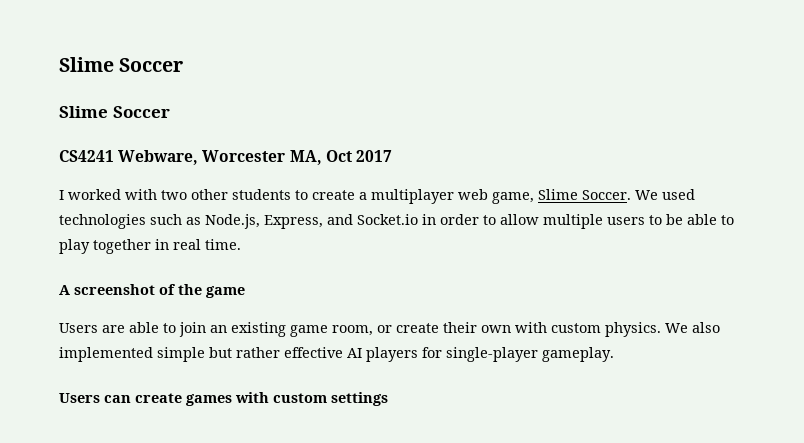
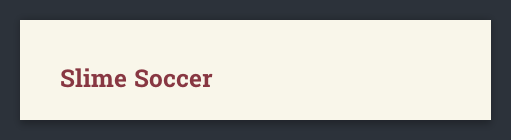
[59,57,184,72] [59,106,170,118] [59,150,392,165] [59,189,695,204] [59,214,734,229] [59,239,241,254] [59,284,245,298] [59,322,720,337] [59,347,614,362] [59,392,388,406] Slime Soccer // Slime Soccer // CS4241 Webware, Worcester MA, Oct 2017 // I worked with two other students to create a multiplayer web game, Slime Soccer. We used technologies such as Node.js, Express, and Socket.io in order to allow multiple users to be able to play together in real time. // A screenshot of the game // Users are able to join an existing game room, or create their own with custom physics. We also implemented simple but rather effective AI players for single-player gameplay. // Users can create games with custom settings -> [60,68,213,88] Slime Soccer

